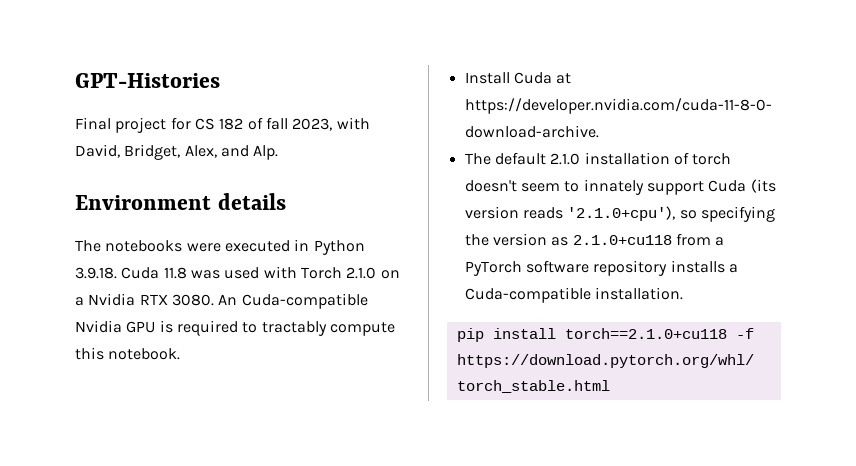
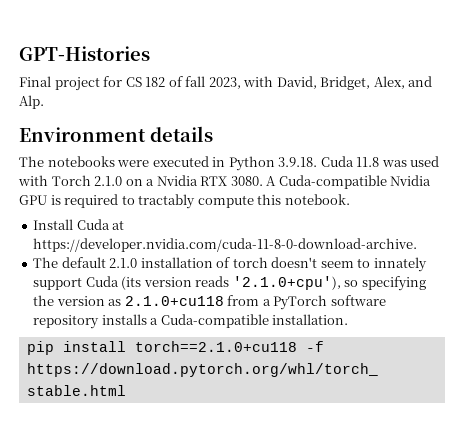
[218,294,238,305] An -> [266,176,277,186] A

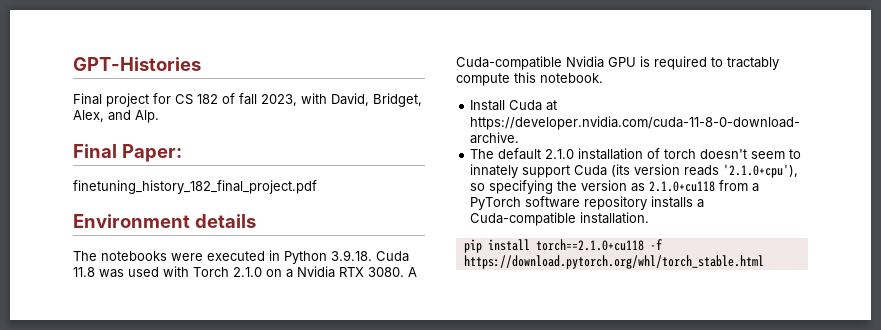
(44, 102) none -> [73,144,182,162] [73,180,317,194] // Final Paper: // finetuning_history_182_final_project.pdf

